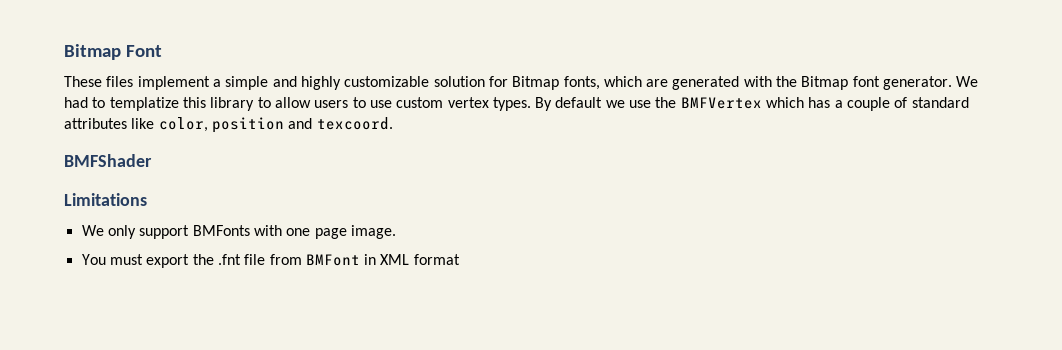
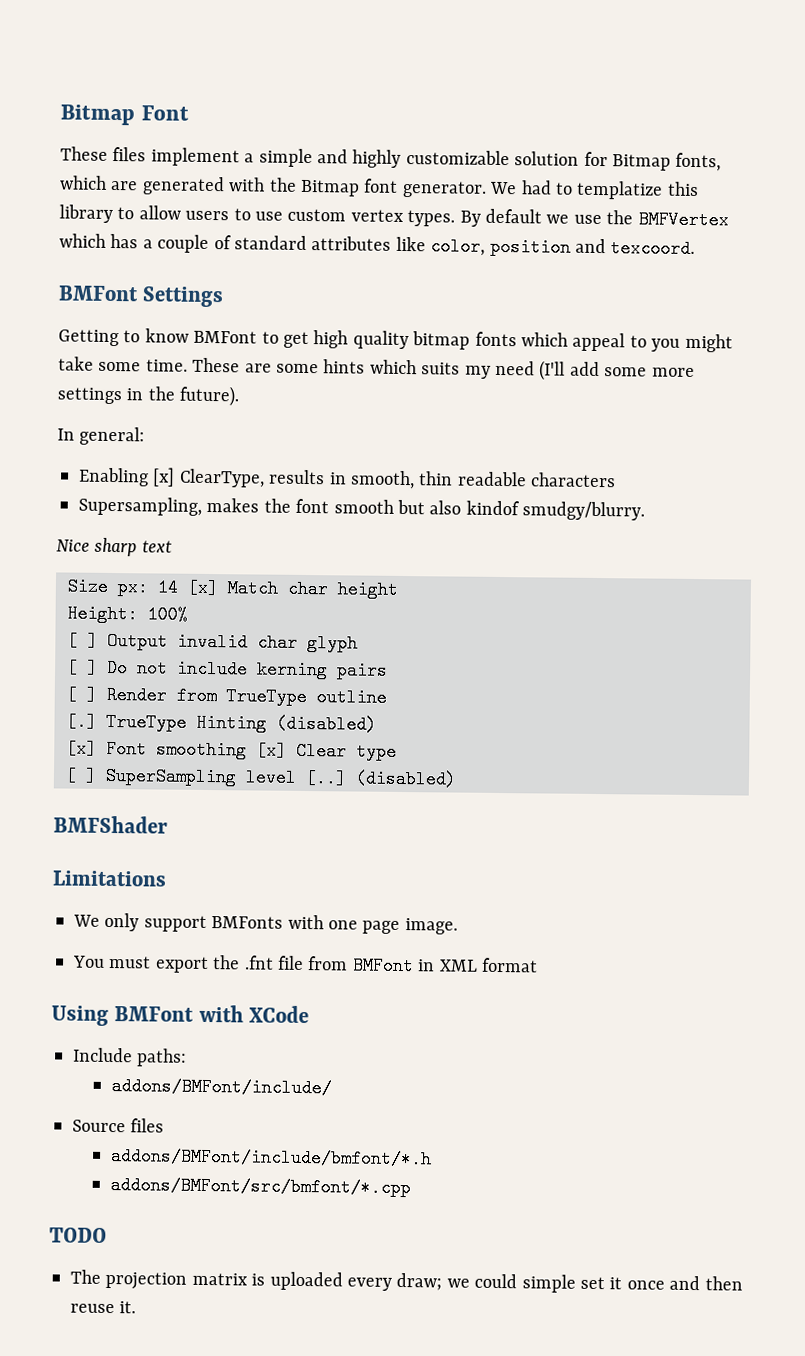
(393, 123) none -> [58,285,225,308] [58,328,733,353] [58,356,695,381] [57,385,240,407] [57,426,146,446] [78,467,617,490] [78,496,646,521] [56,537,172,557] [67,577,398,599] [67,604,188,624] [67,631,358,653] [66,658,388,680] [66,685,387,707] [66,712,377,734] [66,739,397,761] [65,766,457,789] // BMFont Settings // Getting to know BMFont to get high quality bitmap fonts which appeal to you might take some time. These are some hints which suits my need (I'll add some more settings in the future). // In general: // Enabling [x] ClearType, results in smooth, thin readable characters // Supersampling, makes the font smooth but also kindof smudgy/blurry. // Nice sharp text // Size px: 14 [x] Match char height // Height: 100% // [ ] Output invalid char glyph // [ ] Do not include kerning pairs // [ ] Render from TrueType outline // [.] TrueType Hinting (disabled) // [x] Font smoothing [x] Clear type // [ ] SuperSampling level [..] (disabled)
(460, 259) none -> [51,1004,310,1026] [73,1047,188,1067] [110,1077,332,1098] [72,1118,165,1133] [109,1147,432,1169] [109,1176,411,1198] [49,1227,107,1243] [70,1269,743,1293] [70,1301,137,1314] // Using BMFont with XCode // Include paths: // addons/BMFont/include/ // Source files // addons/BMFont/include/bmfont/*.h // addons/BMFont/src/bmfont/*.cpp // TODO // The projection matrix is uploaded every draw; we could simple set it once and then reuse it.

